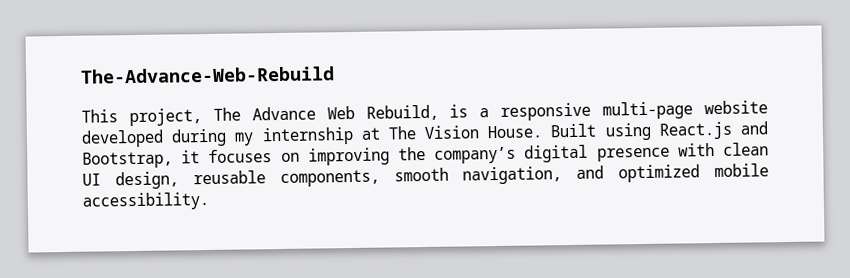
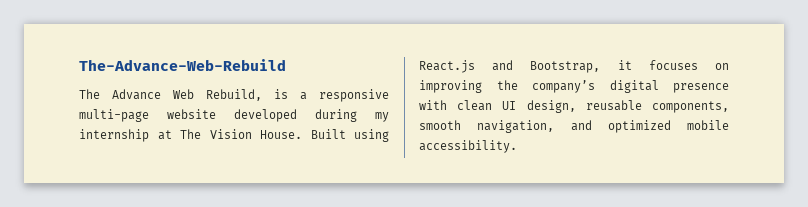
[81,108,202,127] This project, -> (286, 65) none

